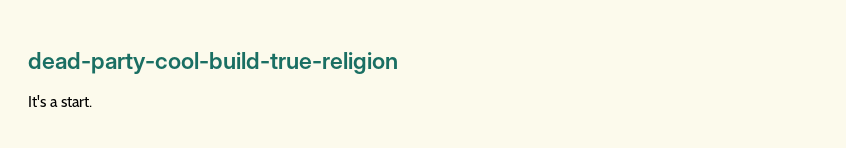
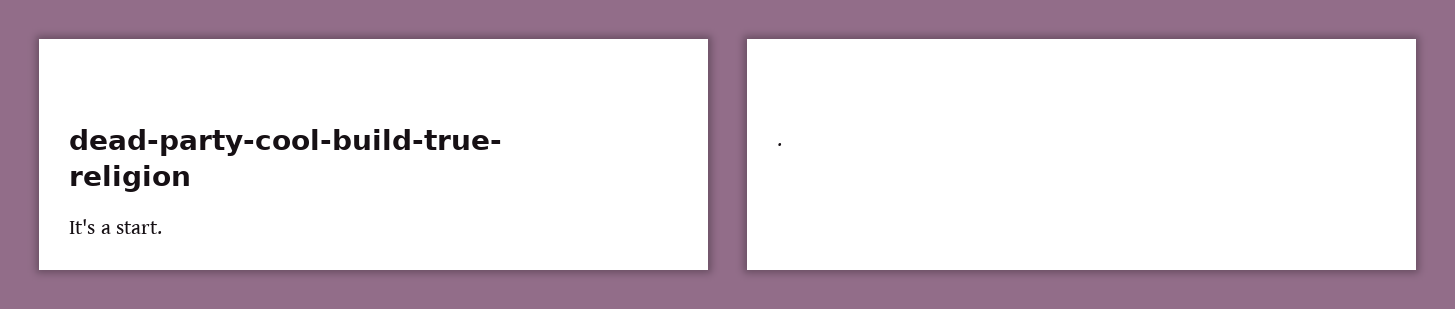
(93, 102) none -> [777,143,782,146] // .

